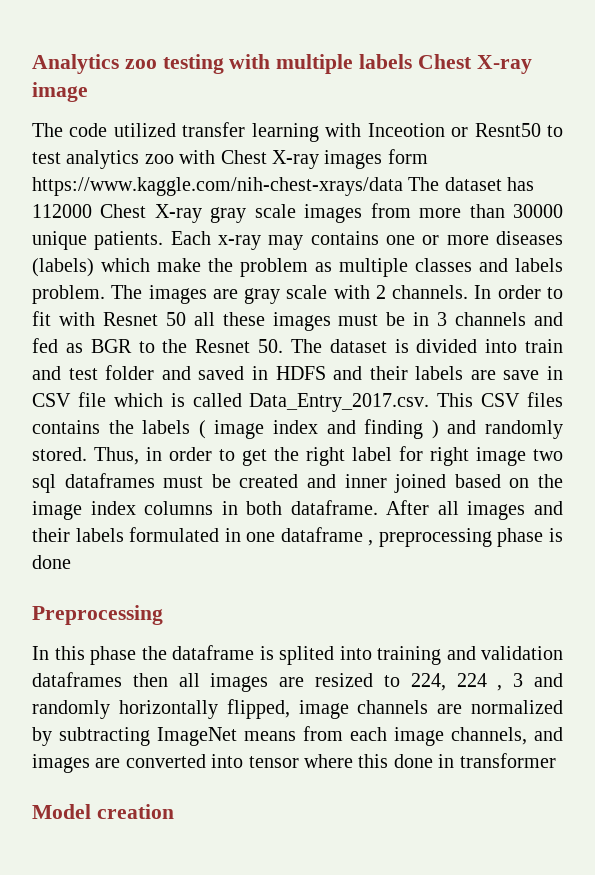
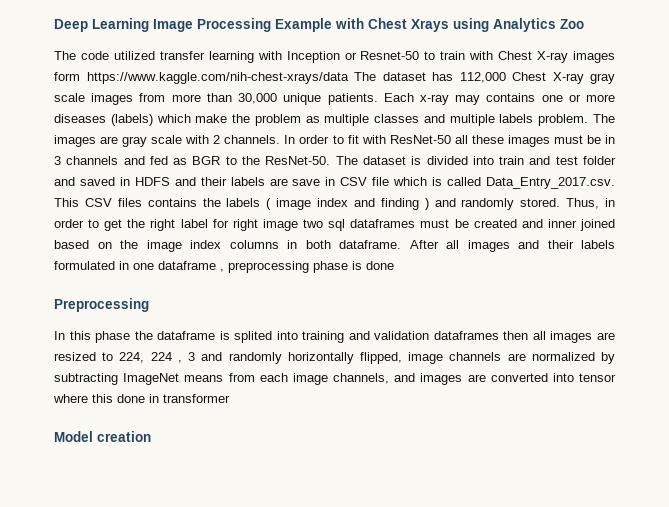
[32,54,532,74] [32,82,88,102] Analytics zoo testing with multiple labels Chest X-ray image -> [54,18,584,32] Deep Learning Image Processing Example with Chest Xrays using Analytics Zoo
[367,123,563,137] [32,150,174,169] Inceotion or Resnt50 to test analytics zoo -> [286,51,466,63] Inception or Resnet-50 to train
[32,204,92,218] 112000 -> [459,72,506,83] 112,000
[513,204,564,218] 30000 -> [238,93,278,104] 30,000
(508, 265) none -> [449,114,495,126] multiple
[102,312,186,326] Resnet 50 -> [389,135,451,144] ResNet-50
[195,339,283,353] Resnet 50. -> [265,156,331,165] ResNet-50.

